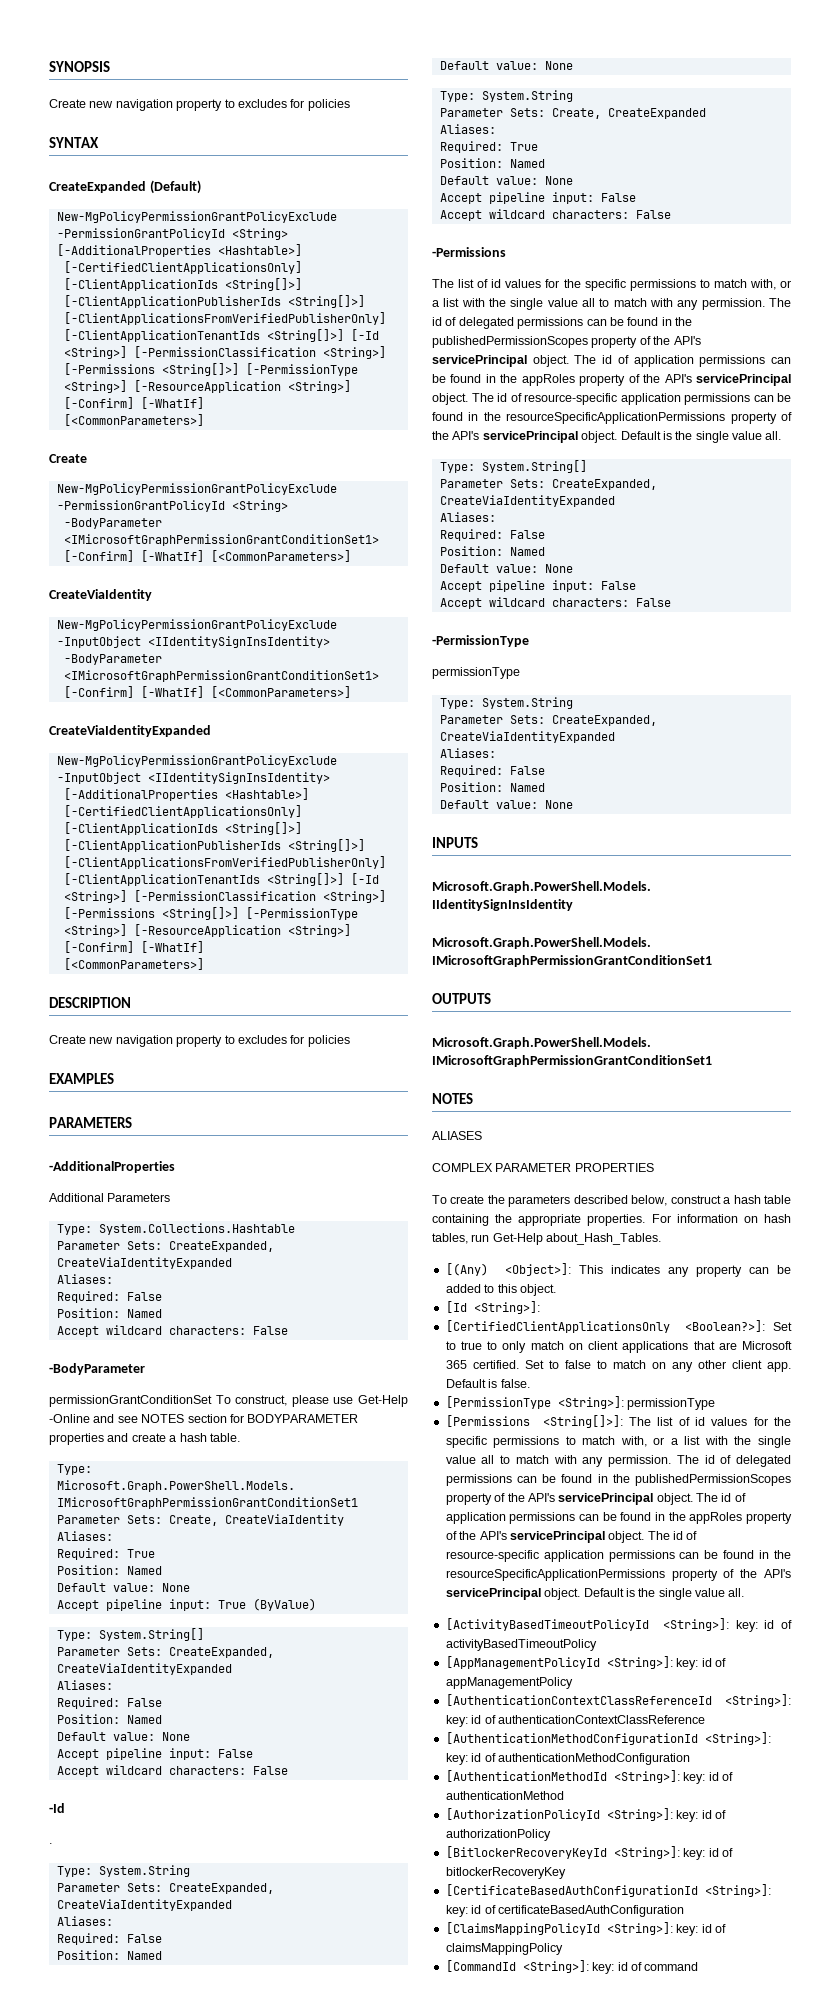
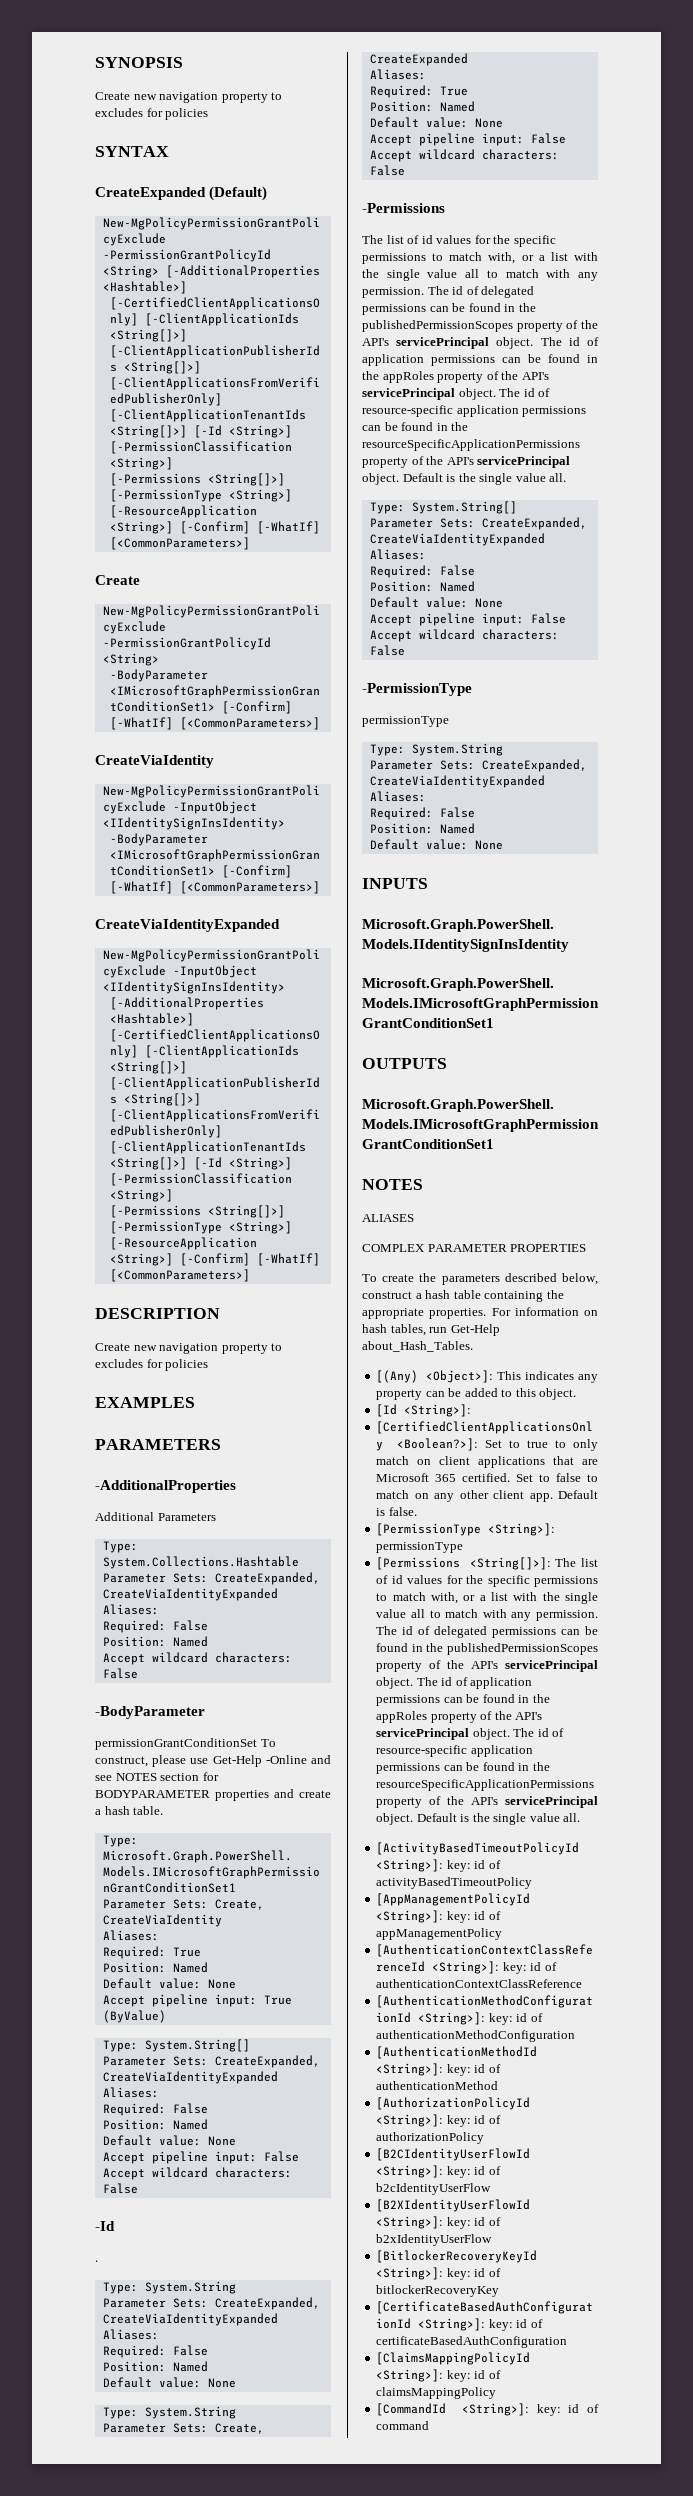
(551, 1835) none -> [376,2148,531,2161] [376,2165,501,2178] [376,2183,492,2195] [376,2199,531,2212] [376,2216,501,2229] [376,2234,493,2246] // [B2CIdentityUserFlowId <String>]: key: id of b2cIdentityUserFlow // [B2XIdentityUserFlowId <String>]: key: id of b2xIdentityUserFlow

